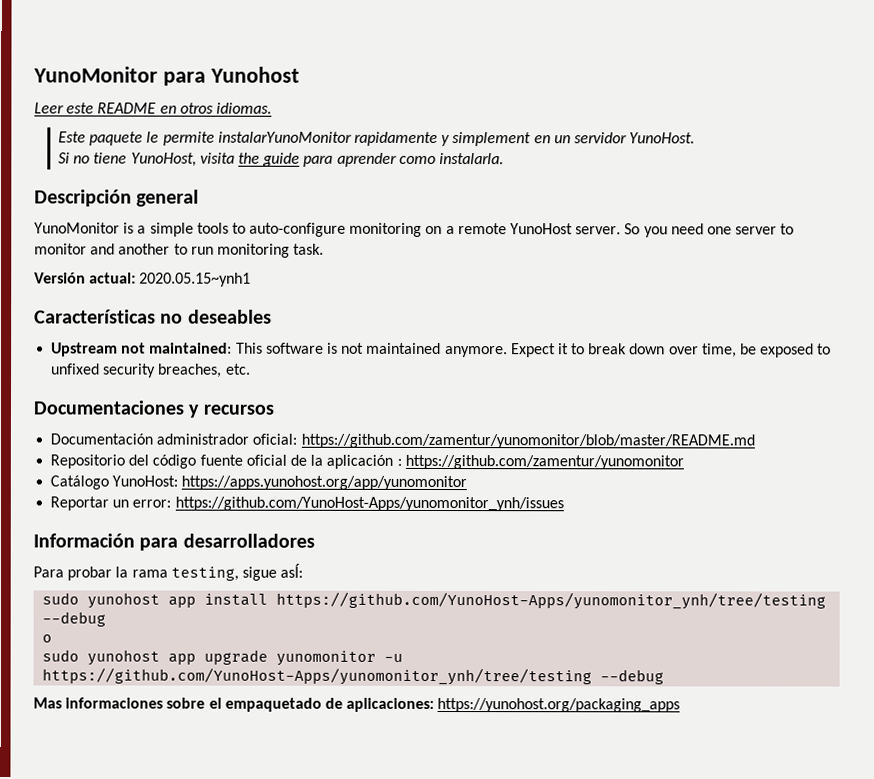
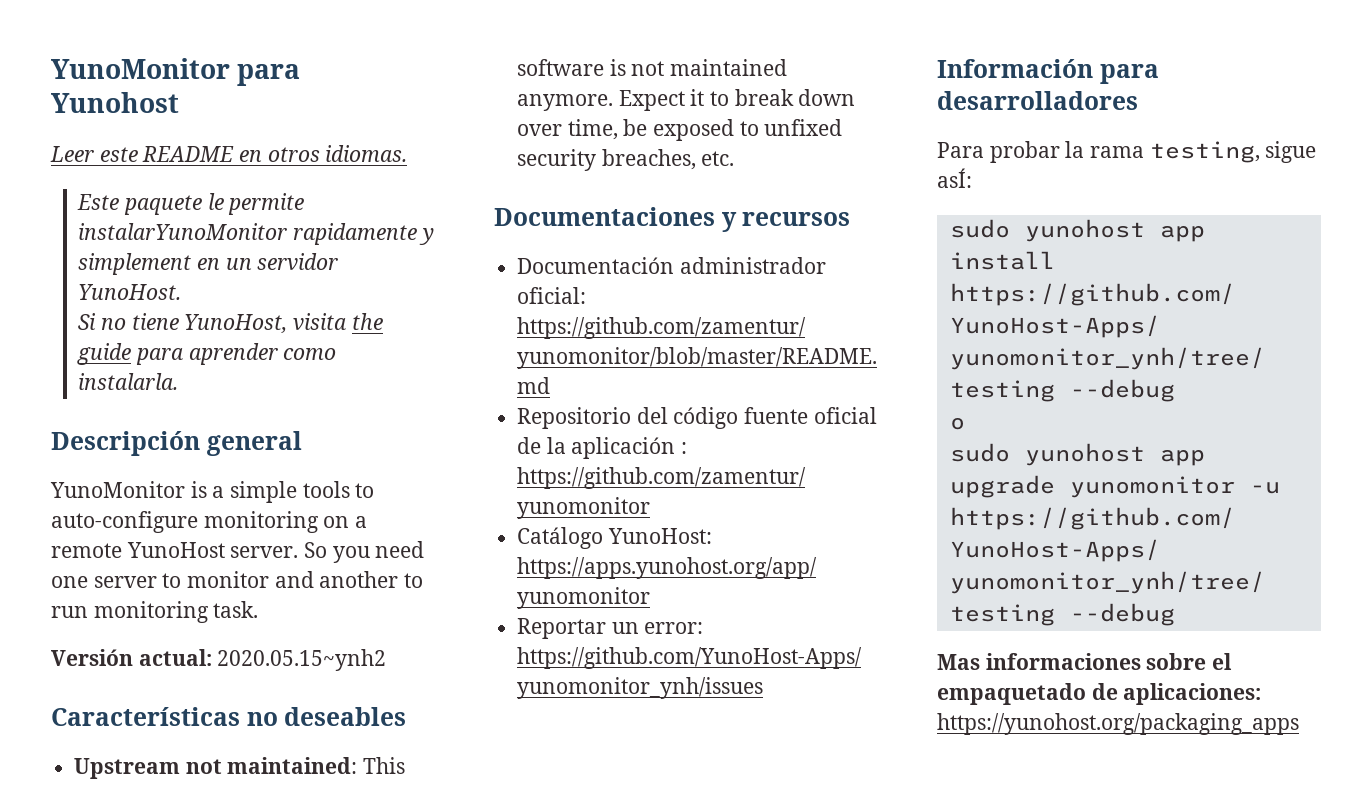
[139,272,252,287] 2020.05.15~ynh1 -> [217,649,387,671] 2020.05.15~ynh2

